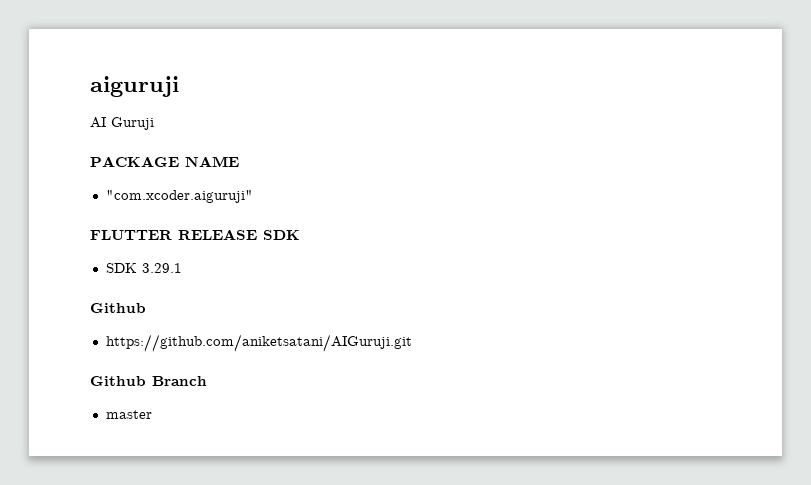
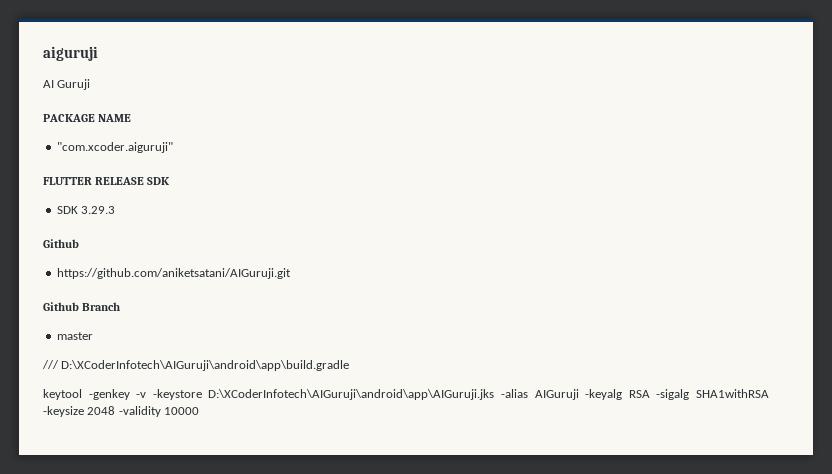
[141,263,182,273] 3.29.1 -> [81,206,116,214] 3.29.3
(152, 414) none -> [42,360,350,371] [43,389,770,400] [43,406,200,417] // /// D:\XCoderInfotech\AIGuruji\android\app\build.gradle // keytool -genkey -v -keystore D:\XCoderInfotech\AIGuruji\android\app\AIGuruji.jks -alias AIGuruji -keyalg RSA -sigalg SHA1withRSA -keysize 2048 -validity 10000

